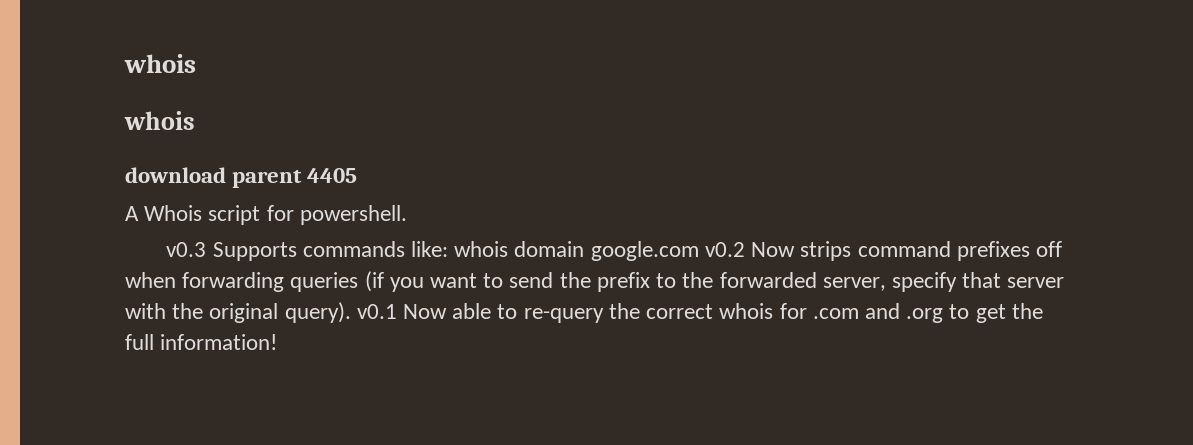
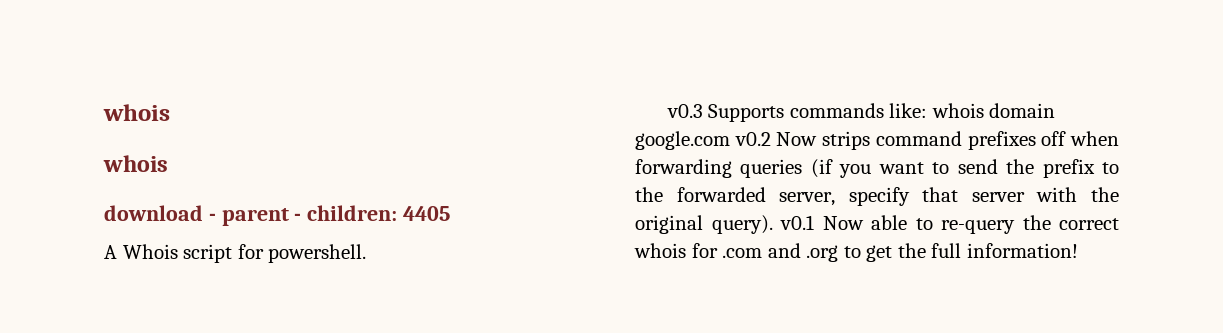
[232,170,303,188] parent -> [208,205,398,226] - parent - children:

